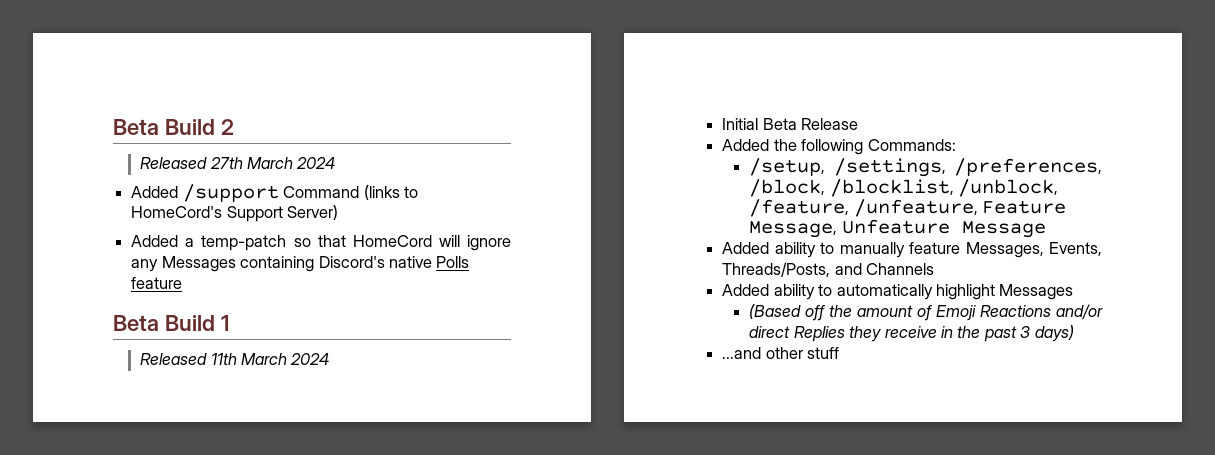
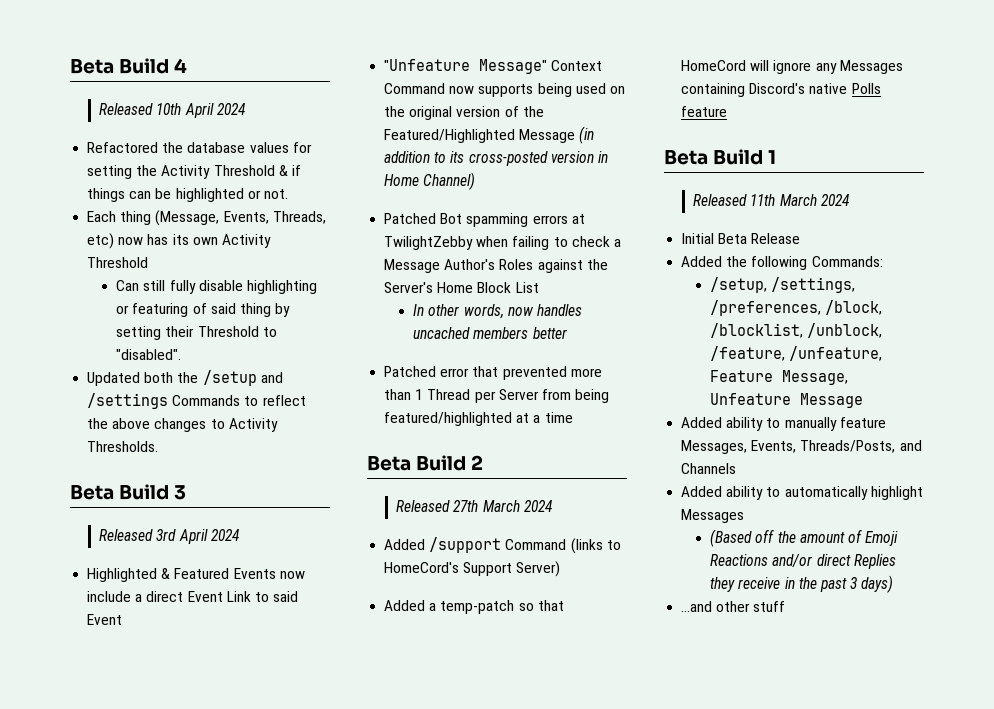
[113,119,215,135] Beta Build -> [70,58,188,74] [99,103,245,118] [87,142,312,153] [87,165,301,179] [87,188,288,202] [87,210,326,226] [87,233,271,249] [87,257,149,268] [116,280,318,294] [116,303,291,317] [116,326,277,340] [116,349,182,360] [87,370,283,386] [87,393,306,409] [87,418,278,432] [87,441,159,452] [70,484,187,500] [99,529,239,544] [87,568,305,582] [87,591,299,602] [87,614,123,625] [384,59,603,74] [384,83,625,97] [384,106,544,120] [384,126,595,144] [384,151,608,166] [384,172,476,190] [384,213,585,227] [384,236,621,250] [384,259,608,273] [384,282,539,293] [413,304,583,319] [413,327,567,339] [384,366,602,380] [384,389,610,403] [384,412,573,426] [367,455,467,471] Beta Build 4 // Released 10th April 2024 // Refactored the database values for setting the Activity Threshold & if things can be highlighted or not. // Each thing (Message, Events, Threads, etc) now has its own Activity Threshold // Can still fully disable highlighting or featuring of said thing by setting their Threshold to "disabled". // Updated both the /setup and /settings Commands to reflect the above changes to Activity Thresholds. // Beta Build 3 // Released 3rd April 2024 // Highlighted & Featured Events now include a direct Event Link to said Event // "Unfeature Message" Context Command now supports being used on the original version of the Featured/Highlighted Message (in addition to its cross-posted version in Home Channel) // Patched Bot spamming errors at TwilightZebby when failing to check a Message Author's Roles against the Server's Home Block List // In other words, now handles uncached members better // Patched error that prevented more than 1 Thread per Server from being featured/highlighted at a time // Beta Build

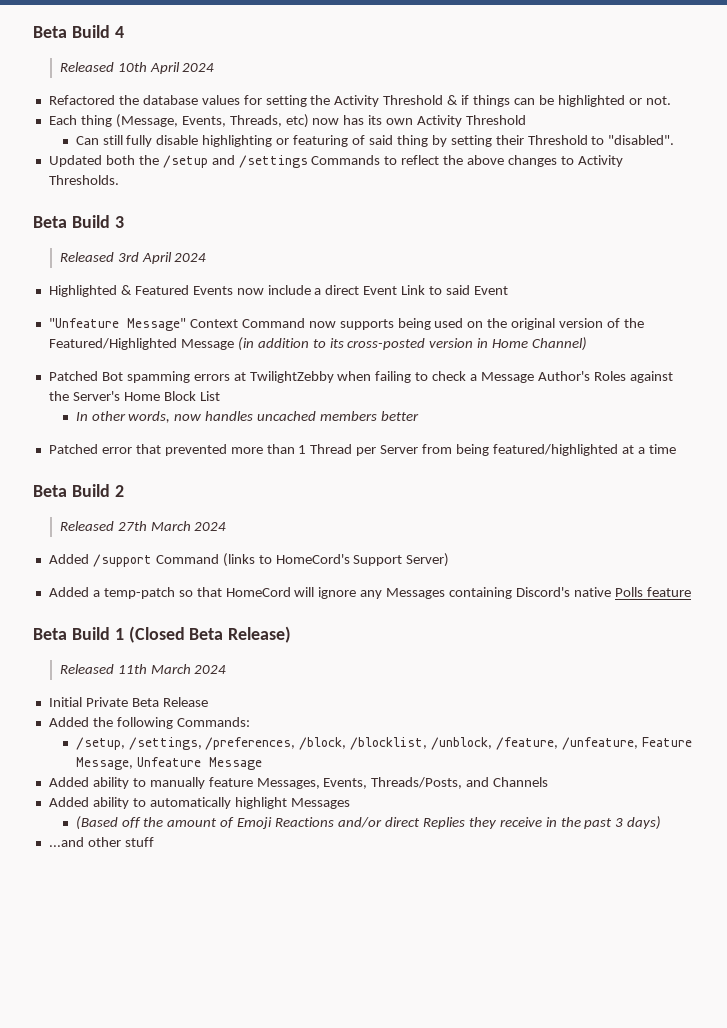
(777, 157) none -> [128,626,292,643] (Closed Beta Release)
(715, 238) none -> [85,697,128,707] Private

